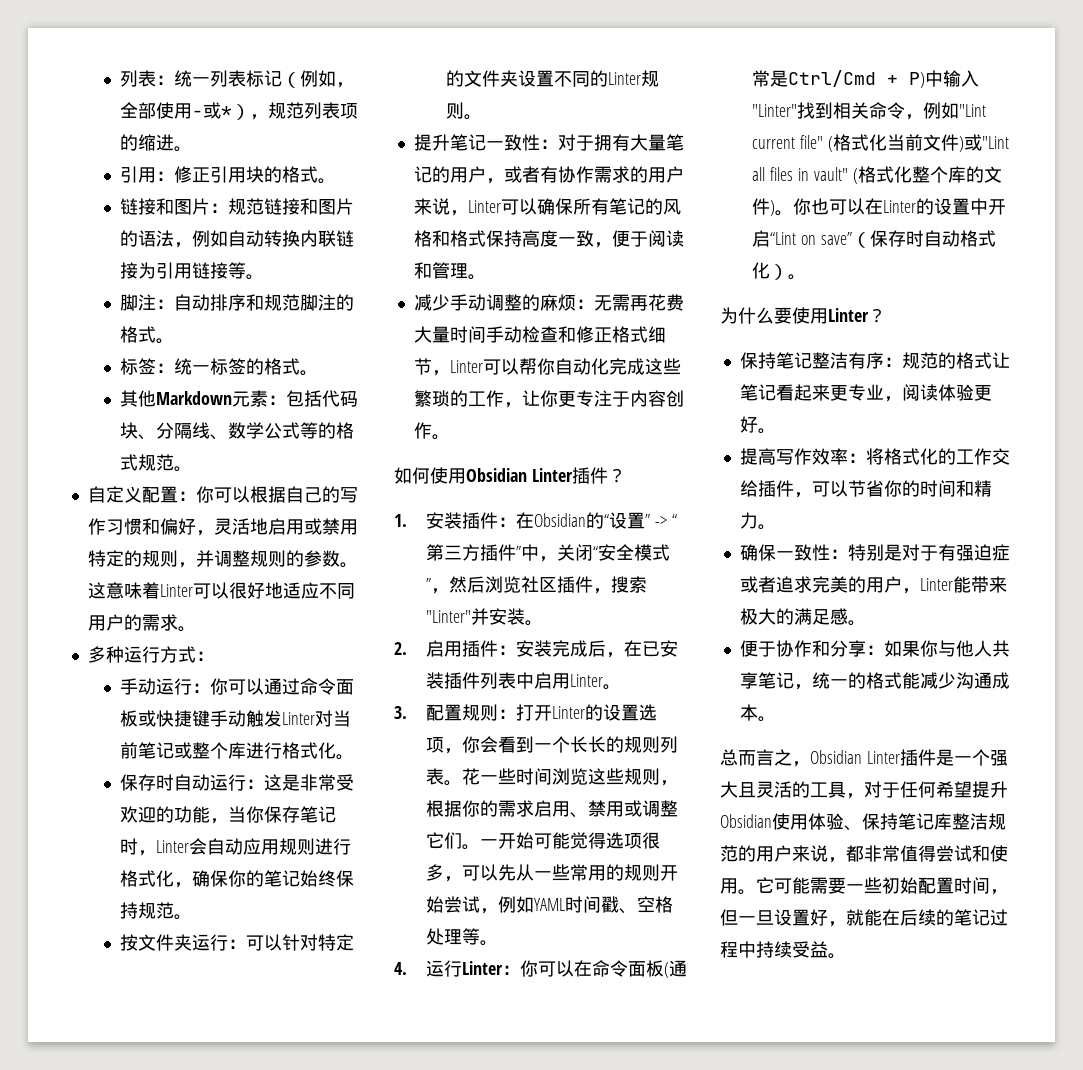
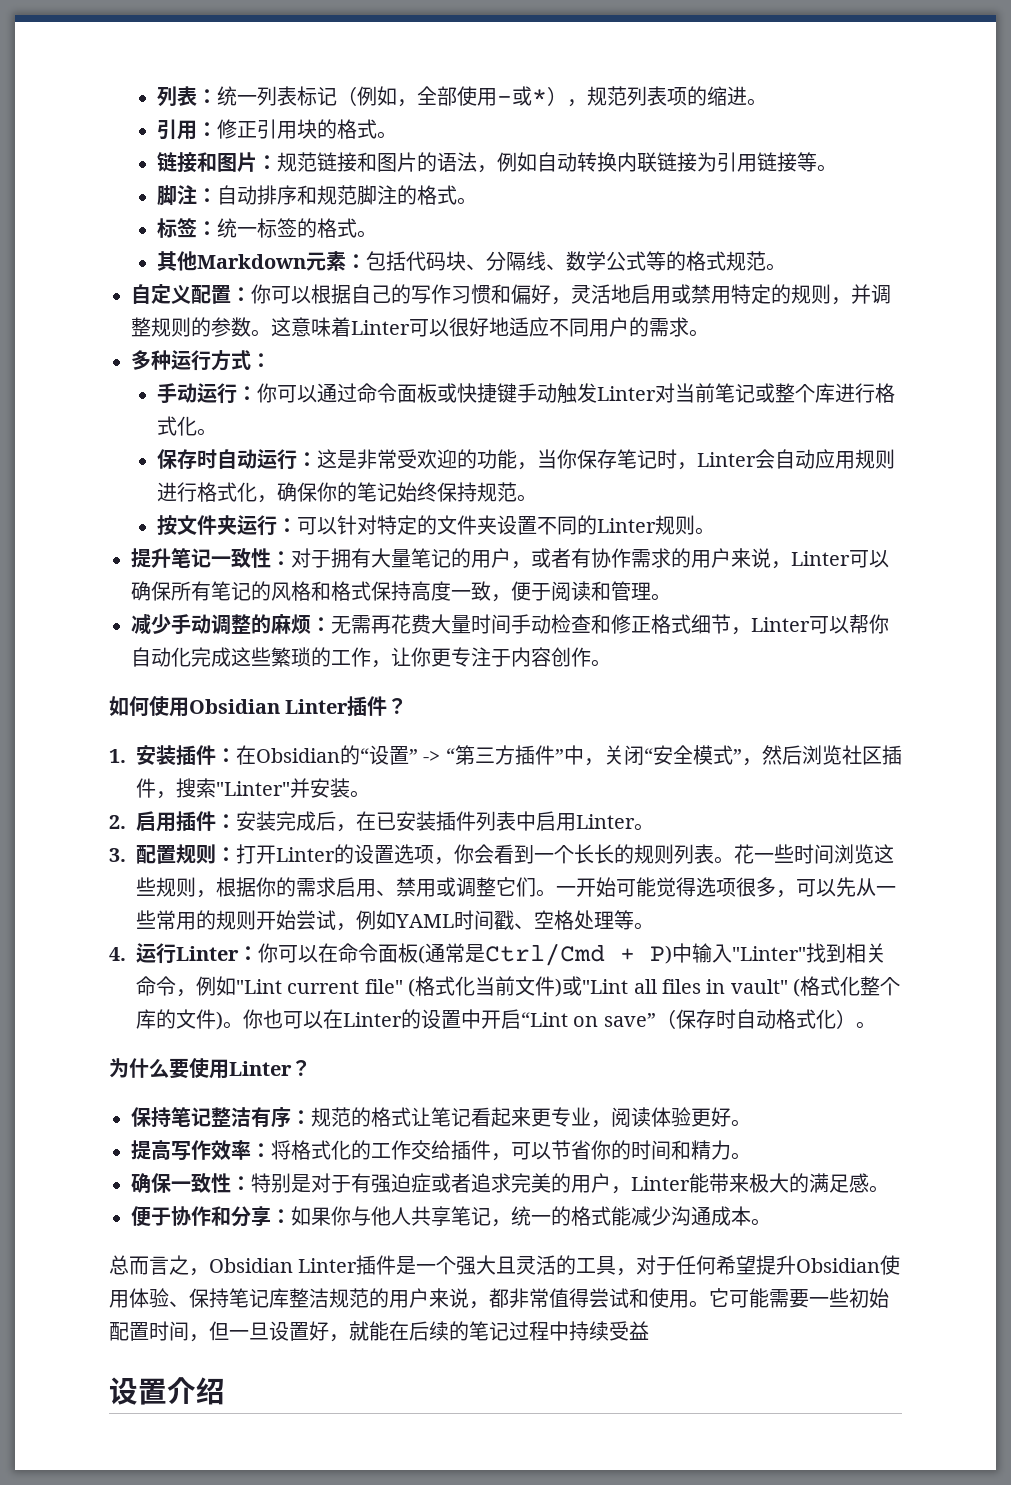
[828,953,846,959] 。 -> [109,1377,225,1405] // 设置介绍

